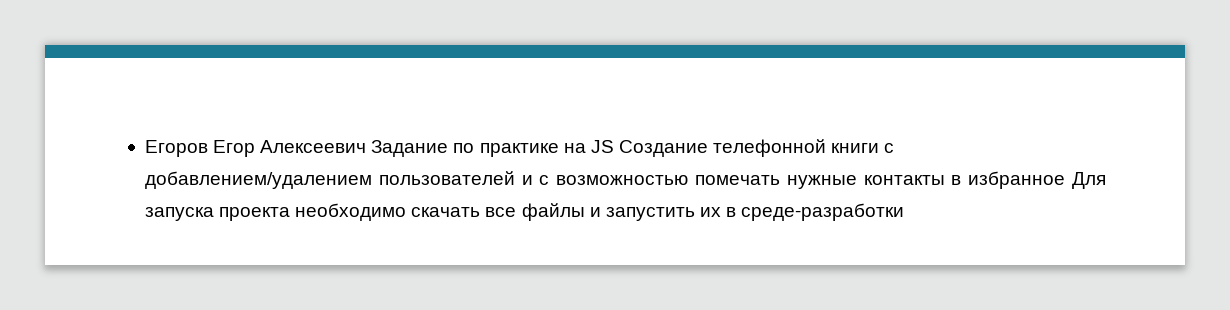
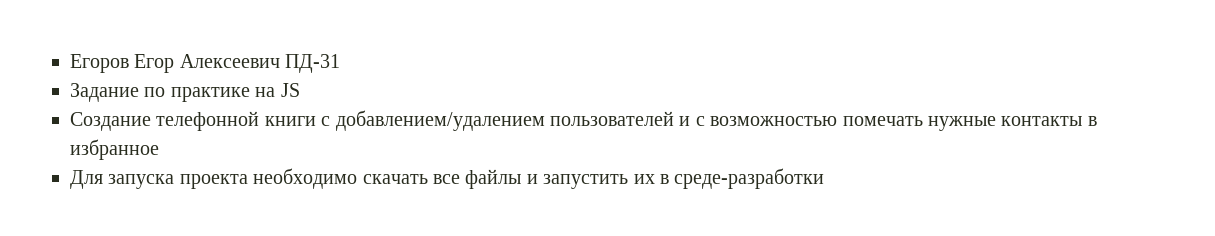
(367, 146) none -> [285,54,341,73] ПД-31 //
(614, 146) none -> (300, 90) //
(1066, 180) none -> (159, 149) //

